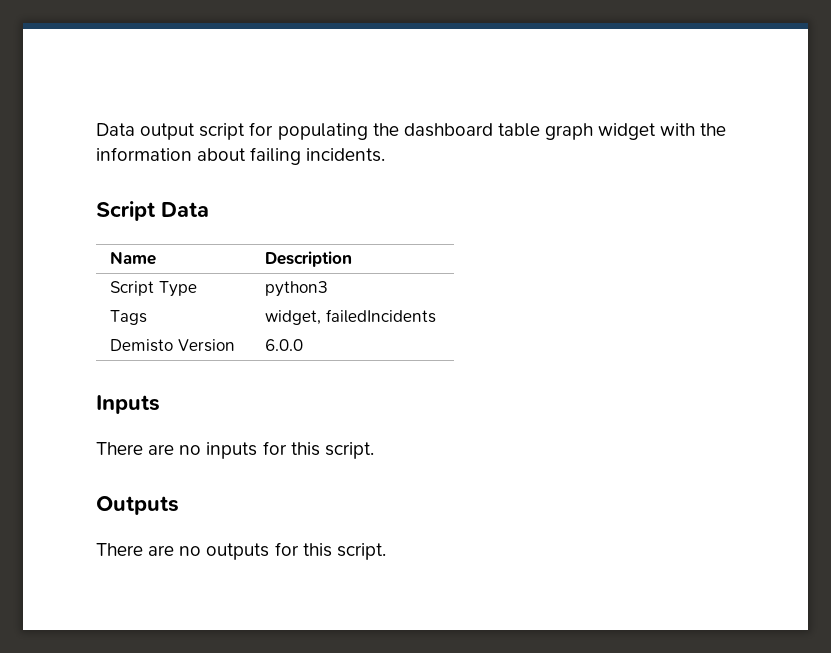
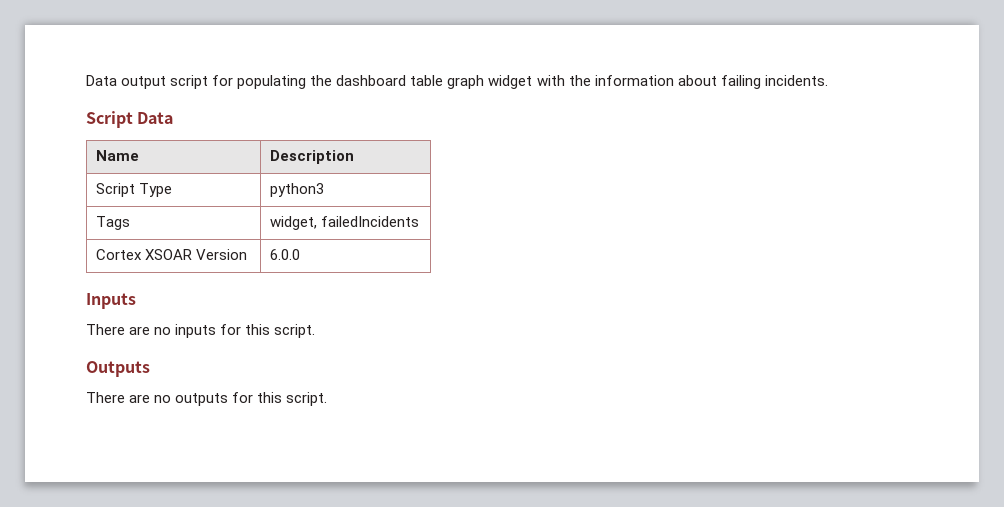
[110,339,174,352] Demisto -> [95,249,192,260] Cortex XSOAR

